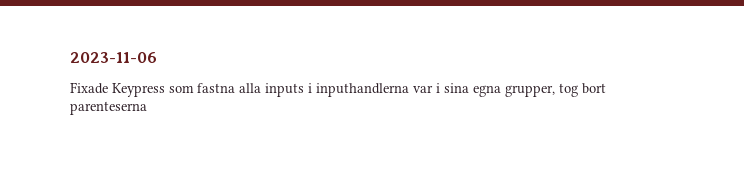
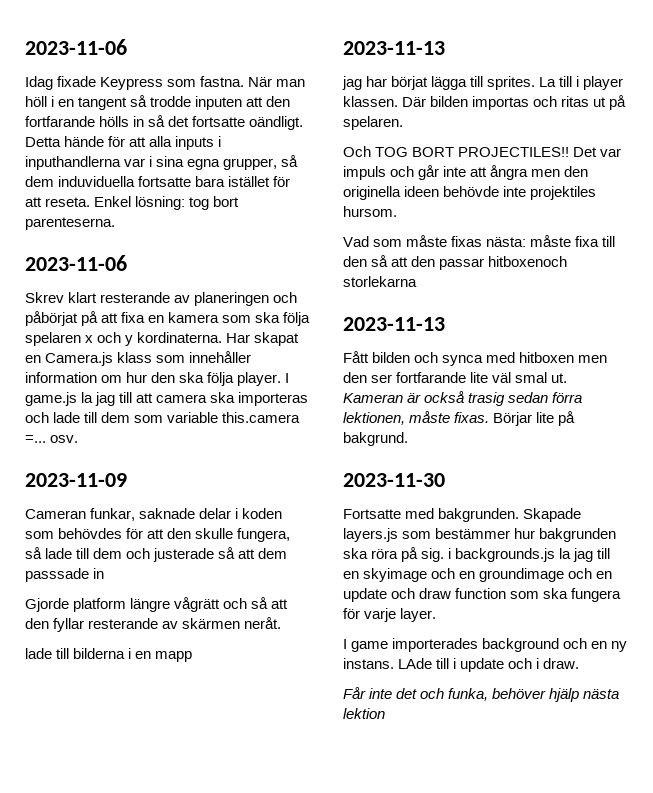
[70,52,157,63] [70,82,235,97] 2023-11-06 // Fixade Keypress som fastna -> [25,39,127,55] [25,76,306,90] [25,95,291,110] [25,115,304,130] [25,136,147,147] 2023-11-06 // Idag fixade Keypress som fastna. När man höll i en tangent så trodde inputen att den fortfarande hölls in så det fortsatte oändligt. Detta hände för att
[559,83,606,97] [70,101,147,115] tog bort parenteserna -> [281,155,299,167] [25,176,291,187] [25,196,240,210] [25,217,115,230] [25,255,127,271] [25,292,298,306] [25,311,311,326] [25,332,300,346] [25,351,252,366] [25,372,290,386] [25,392,309,406] [25,412,301,423] [25,435,79,443] [25,473,127,487] [25,508,283,521] [25,528,291,542] [25,547,288,562] [25,568,105,582] [25,597,289,612] [25,617,282,632] [25,648,193,662] [343,41,445,55] [342,76,624,90] [343,95,627,110] [343,116,403,130] [343,146,622,157] [343,165,589,180] [343,186,597,200] [343,206,397,217] [343,235,616,247] [343,255,568,270] [343,276,417,287] [343,317,445,331] [343,351,608,366] [343,372,568,383] [343,391,583,406] [343,411,576,426] [343,432,408,446] [343,473,445,487] [343,508,582,522] [343,528,617,542] [343,547,611,562] [343,568,613,582] [343,588,622,602] [343,608,437,622] [343,638,628,652] [343,658,580,672] [343,687,620,702] [343,708,385,719] så dem induviduella fortsatte bara istället för att reseta. Enkel lösning: tog bort parenteserna. // 2023-11-06 // Skrev klart resterande av planeringen och påbörjat på att fixa en kamera som ska följa spelaren x och y kordinaterna. Har skapat en Camera.js klass som innehåller information om hur den ska följa player. I game.js la jag till att camera ska importeras och lade till dem som variable this.camera =... osv. // 2023-11-09 // Cameran funkar, saknade delar i koden som behövdes för att den skulle fungera, så lade till dem och justerade så att dem passsade in // Gjorde platform längre vågrätt och så att den fyllar resterande av skärmen neråt. // lade till bilderna i en mapp // 2023-11-13 // jag har börjat lägga till sprites. La till i player klassen. Där bilden importas och ritas ut på spelaren. // Och TOG BORT PROJECTILES!! Det var impuls och går inte att ångra men den originella ideen behövde inte projektiles hursom. // Vad som måste fixas nästa: måste fixa till den så att den passar hitboxenoch storlekarna // 2023-11-13 // Fått bilden och synca med hitboxen men den ser fortfarande lite väl smal ut. Kameran är också trasig sedan förra lektionen, måste fixas. Börjar lite på bakgrund. // 2023-11-30 // Fortsatte med bakgrunden. Skapade layers.js som bestämmer hur bakgrunden ska röra på sig. i backgrounds.js la jag till en skyimage och en groundimage och en update och draw function som ska fungera för varje layer. // I game importerades background och en ny instans. LAde till i update och i draw. // Får inte det och funka, behöver hjälp nästa lektion

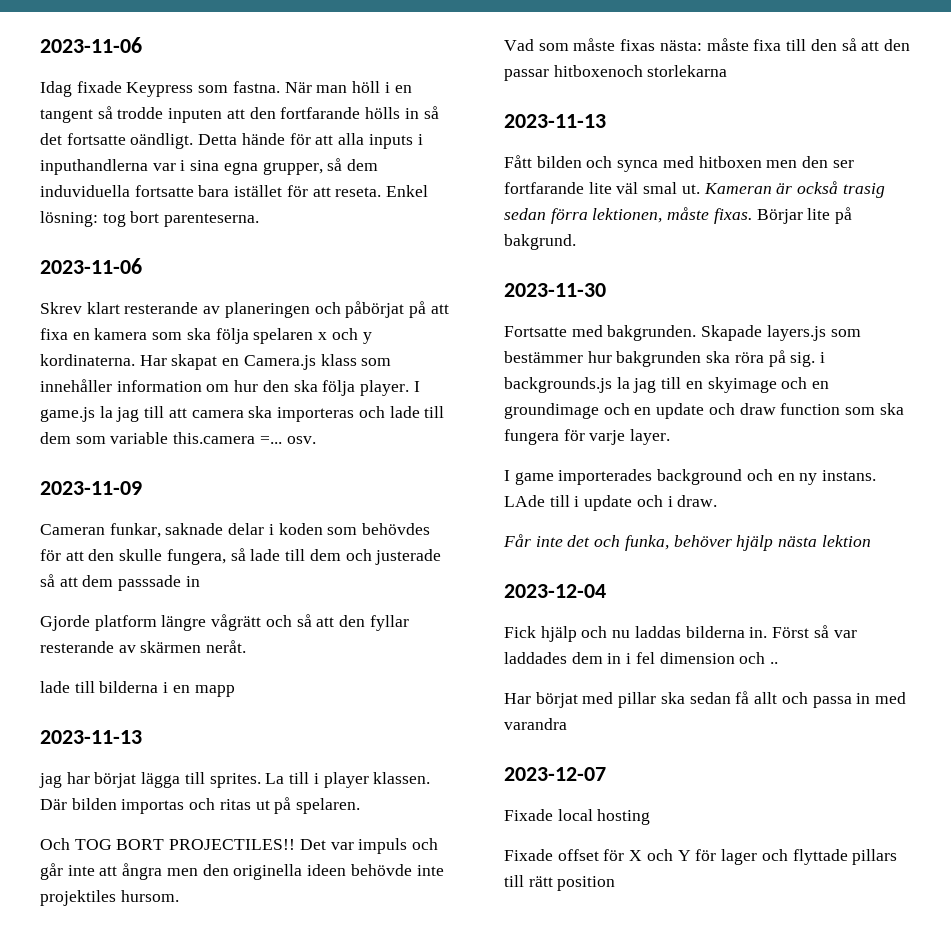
(385, 713) none -> [504,584,606,598] [504,625,857,642] [504,652,779,664] [504,691,906,708] [504,718,567,730] [504,767,606,781] [504,809,651,825] [504,849,898,865] [504,875,616,891] // 2023-12-04 // Fick hjälp och nu laddas bilderna in. Först så var laddades dem in i fel dimension och .. // Har börjat med pillar ska sedan få allt och passa in med varandra // 2023-12-07 // Fixade local hosting // Fixade offset för X och Y för lager och flyttade pillars till rätt position

